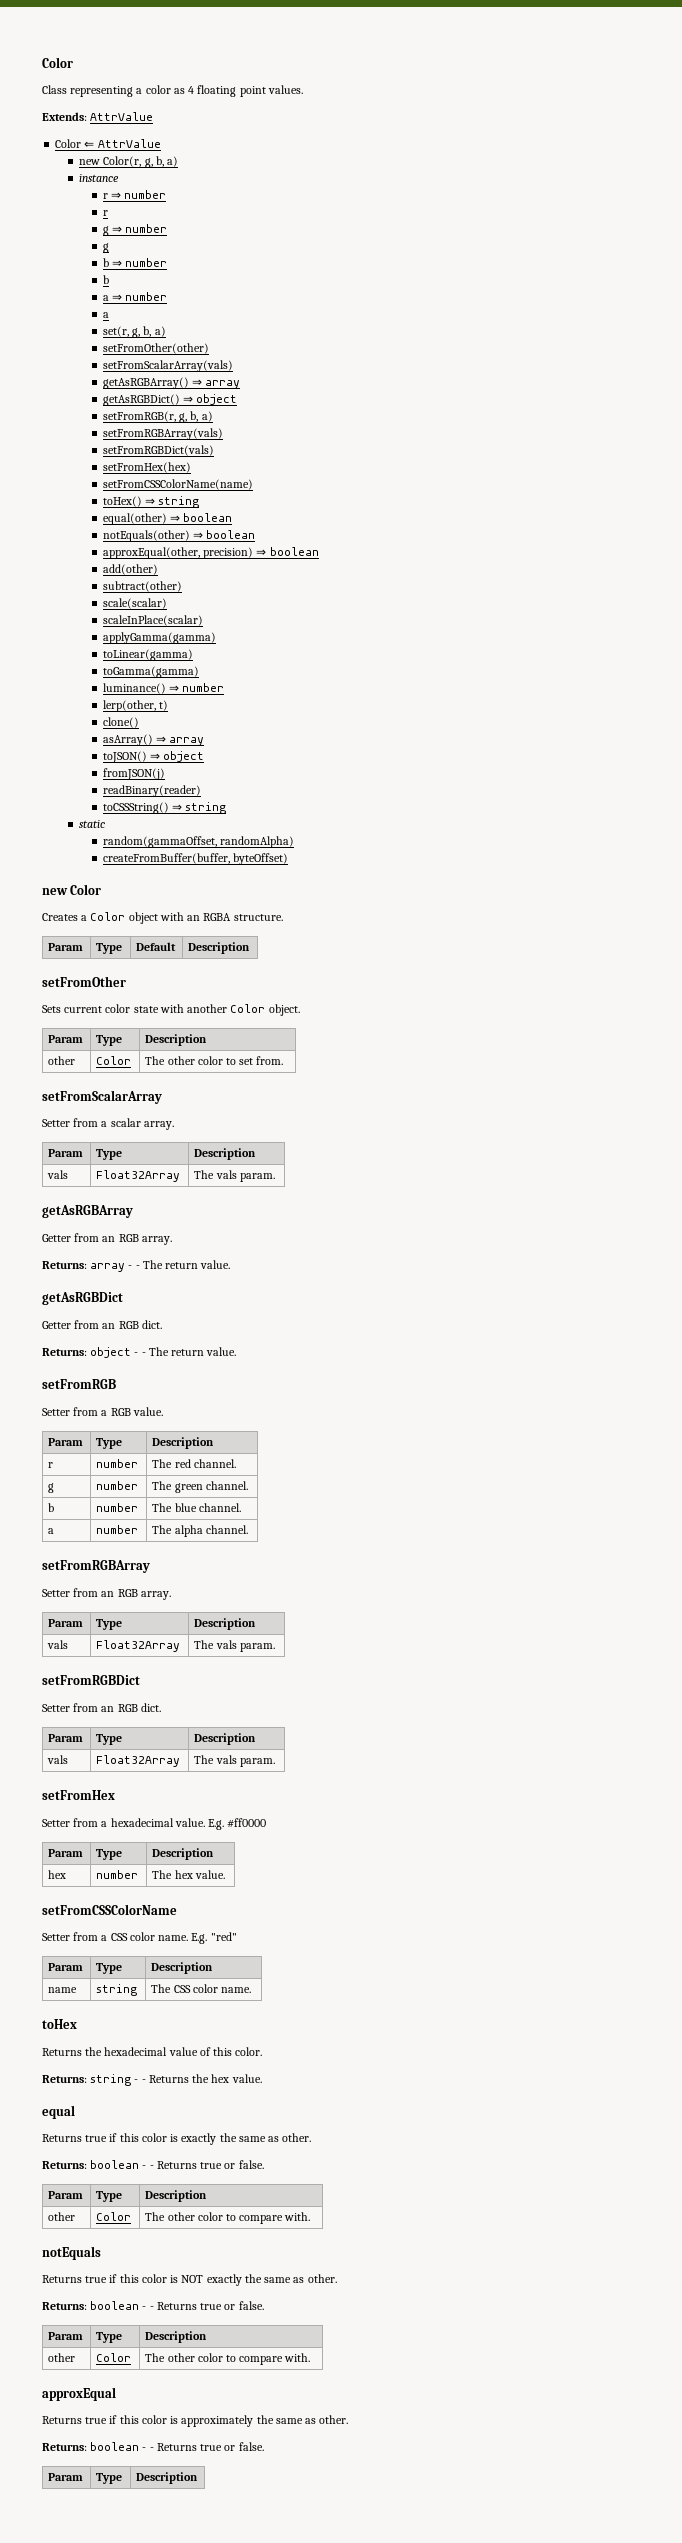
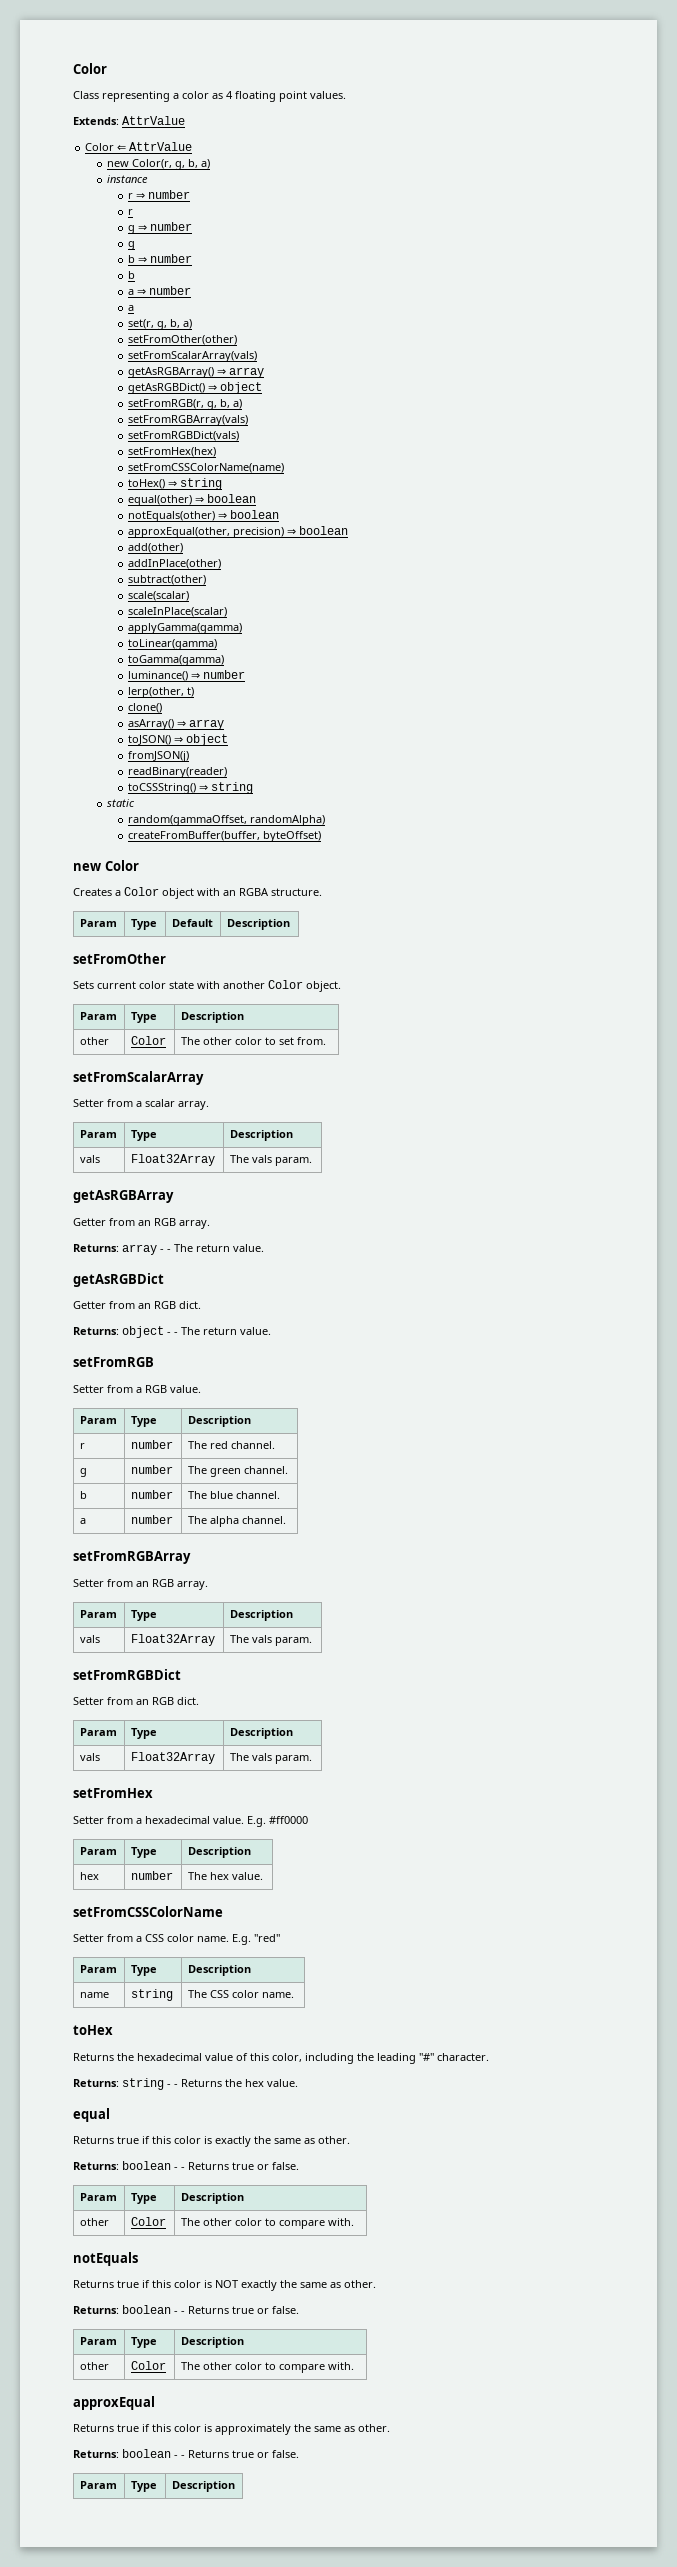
(158, 569) none -> [128,559,222,569] // addInPlace(other)
[235,2047,263,2056] color. -> [272,2053,489,2064] color, including the leading "#" character.

